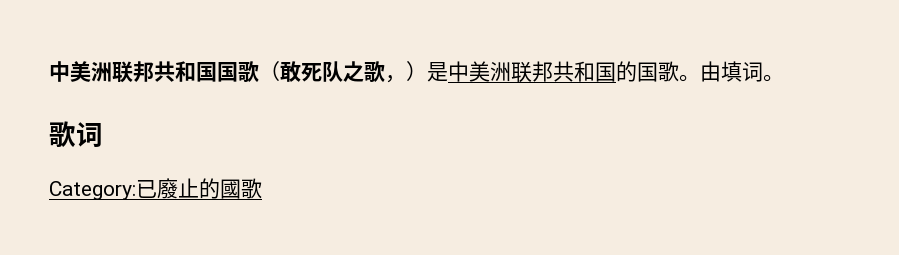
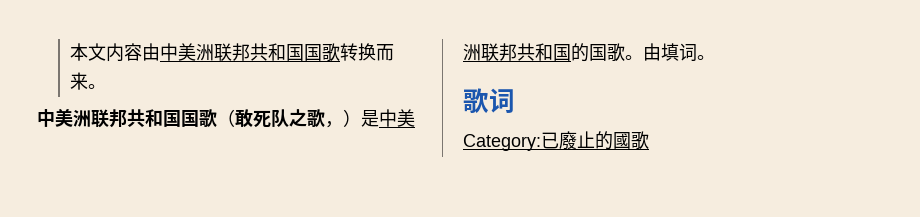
(49, 71) none -> [70,43,395,62] [70,72,107,90] 本文内容由中美洲联邦共和国国歌转换而来。 //

